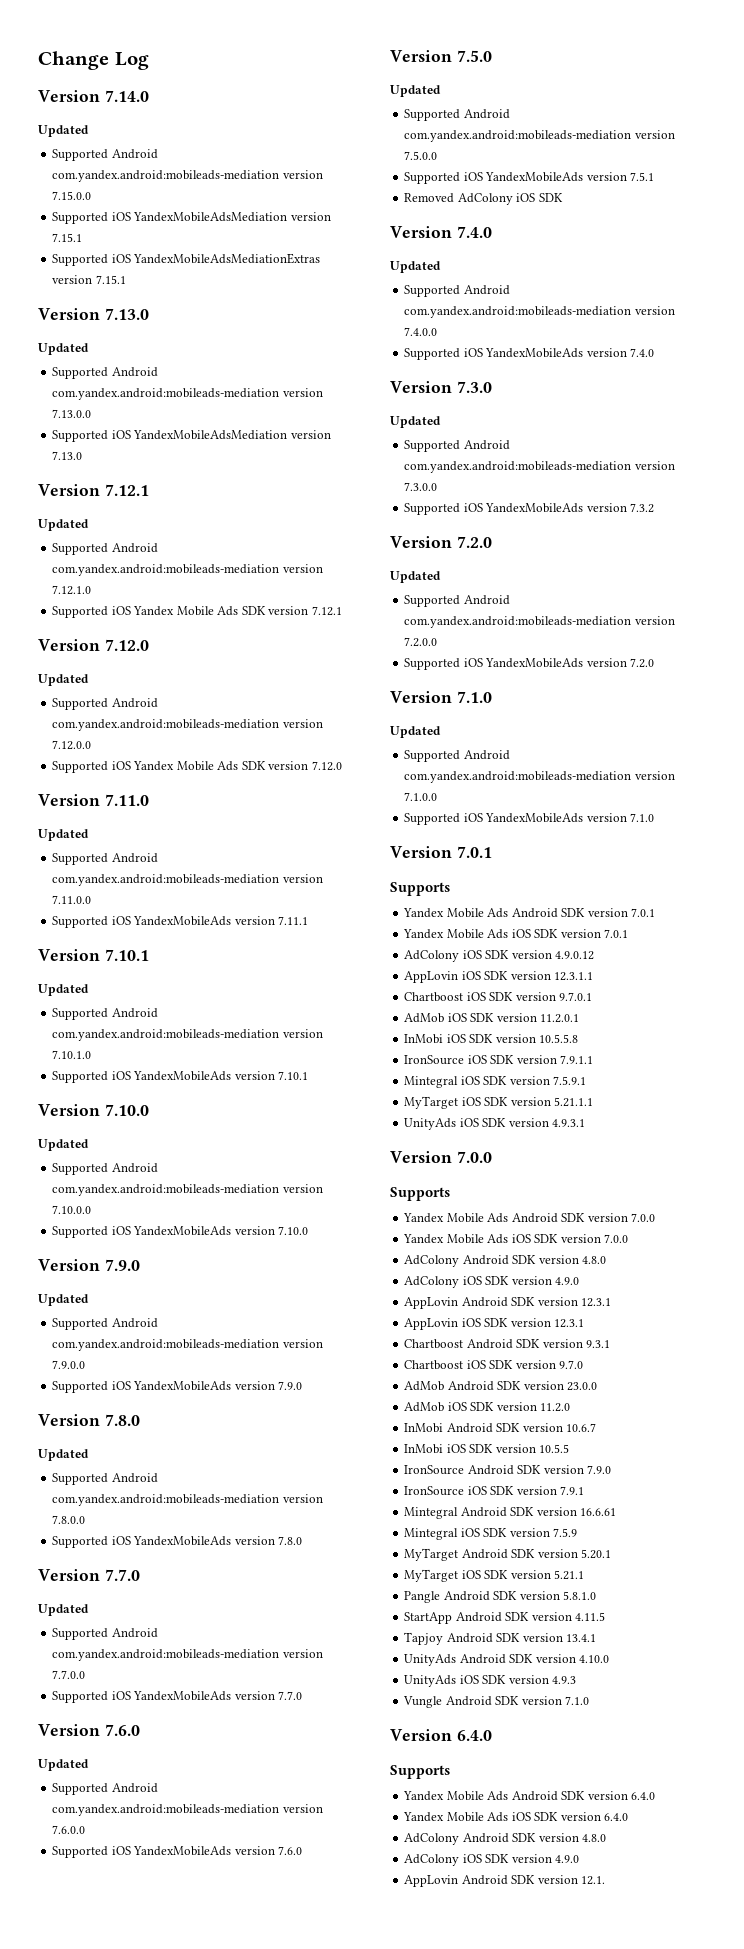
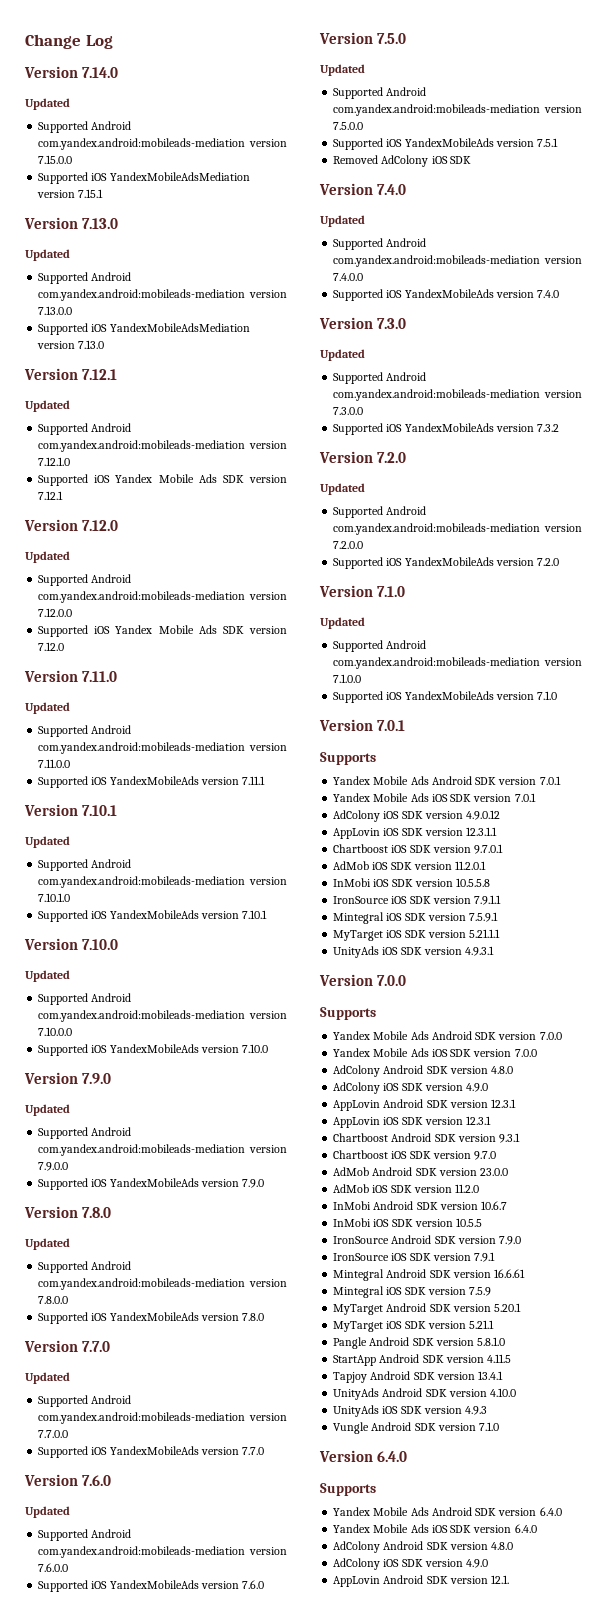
[52,253,321,266] [52,275,126,284] // Supported iOS YandexMobileAdsMediationExtras version 7.15.1 -> (104, 193) none

